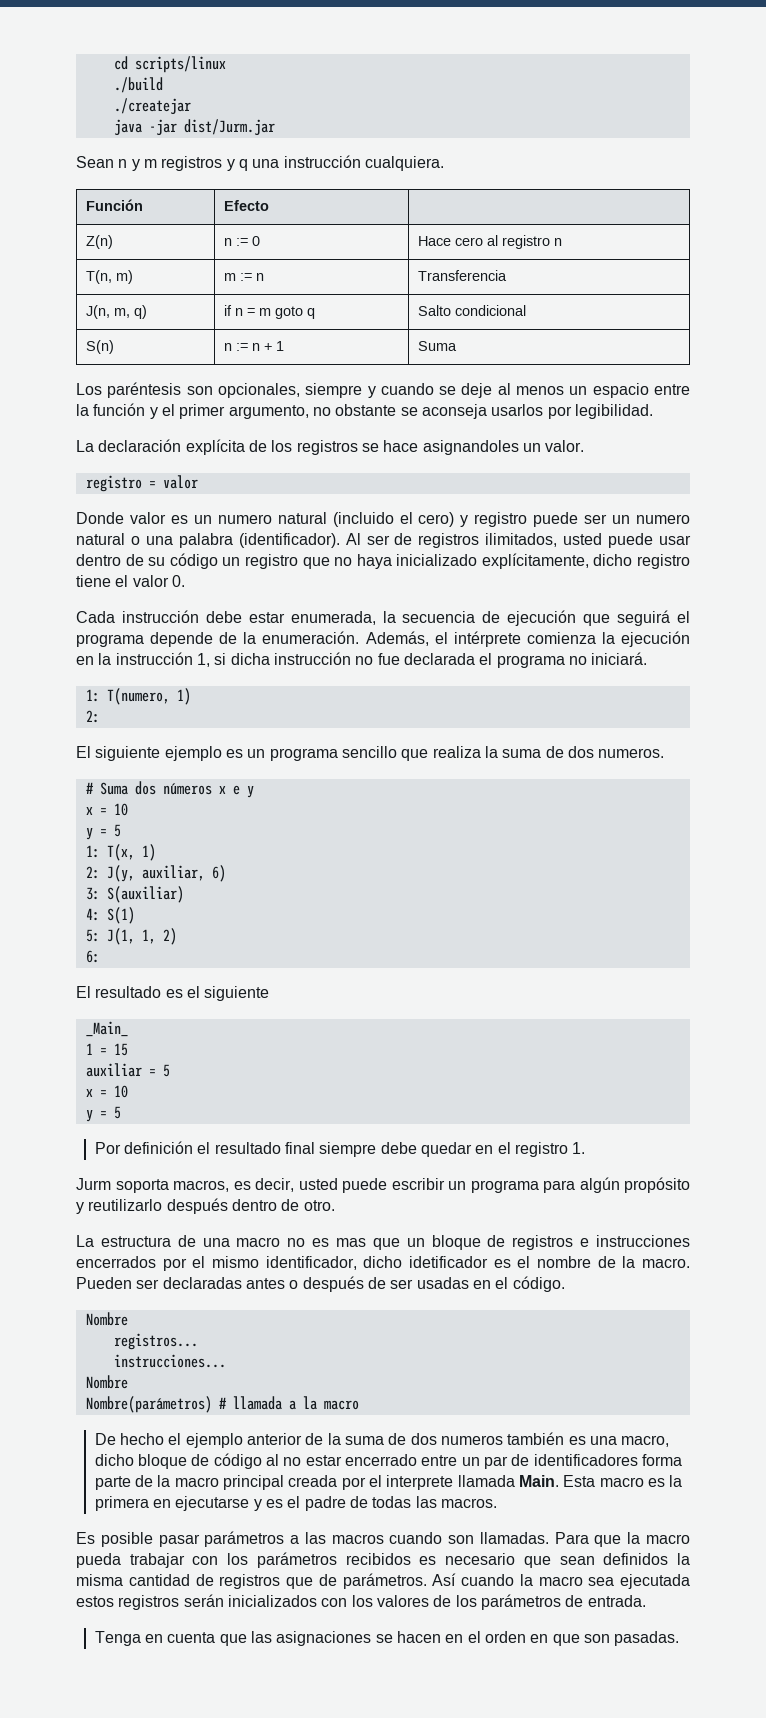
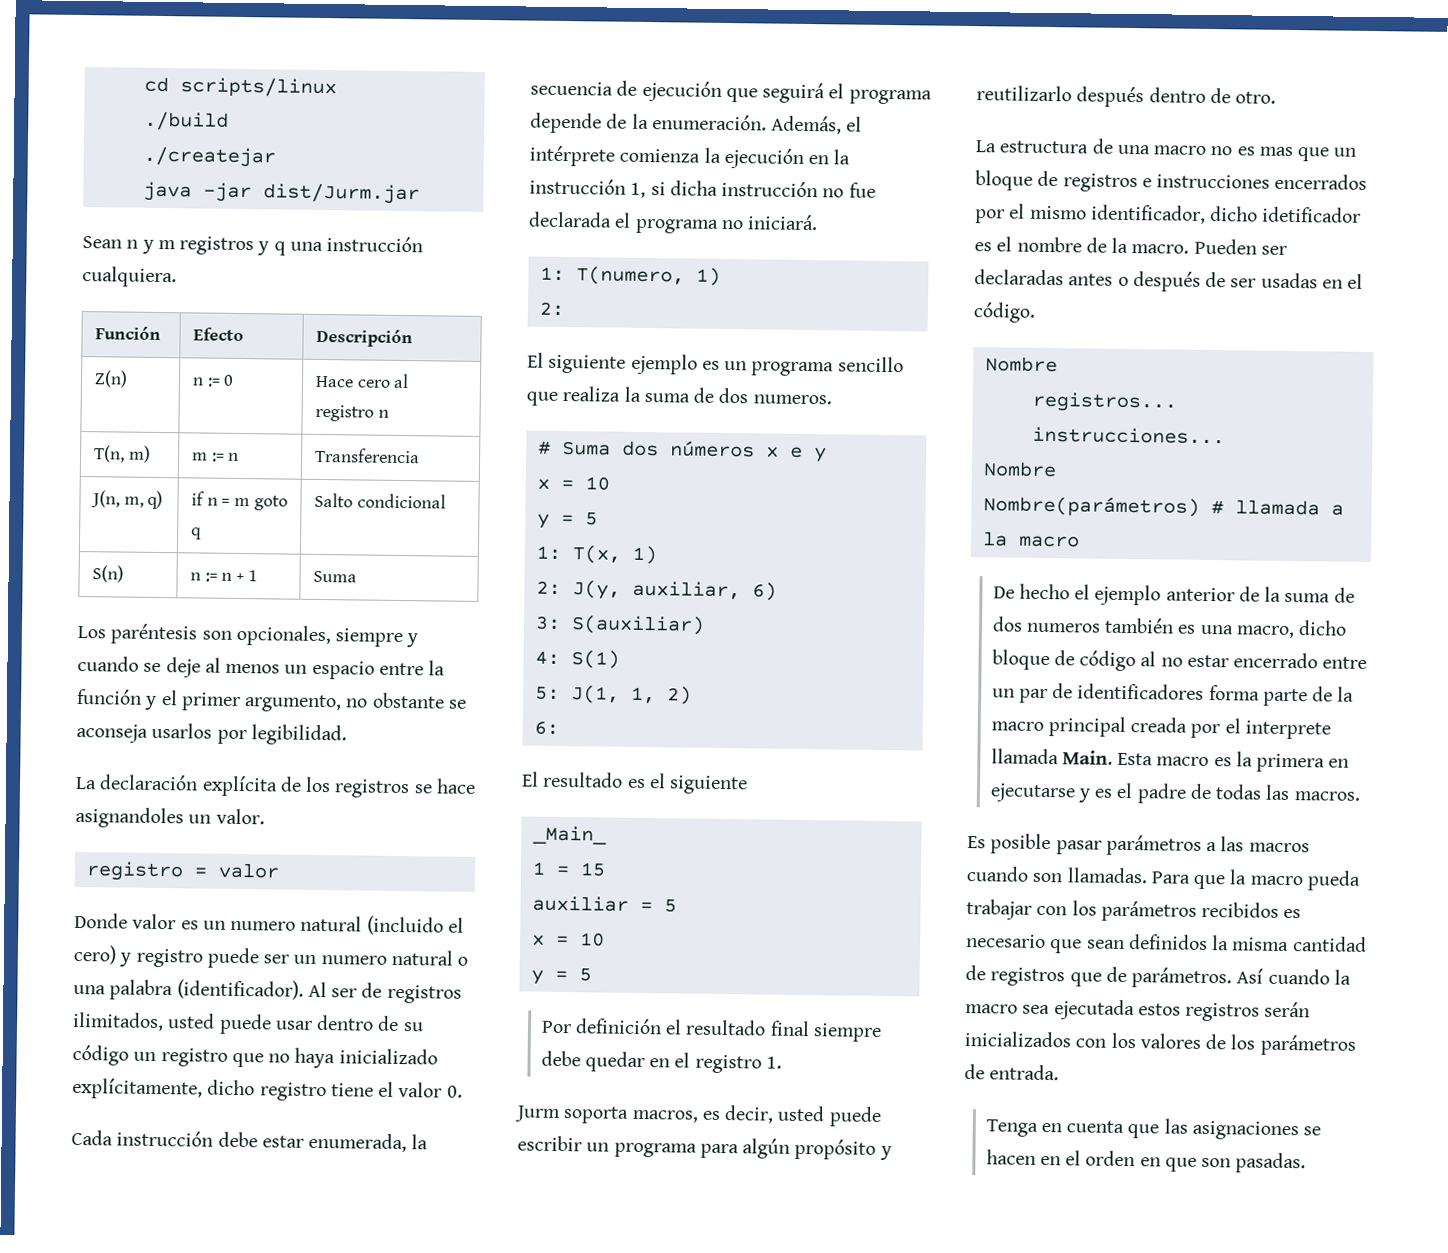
(269, 205) none -> [315,328,413,348] Descripción

